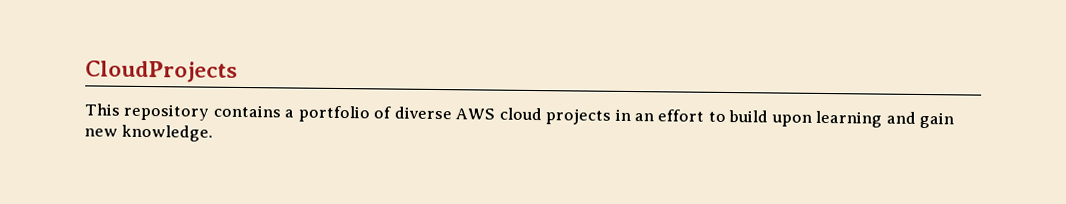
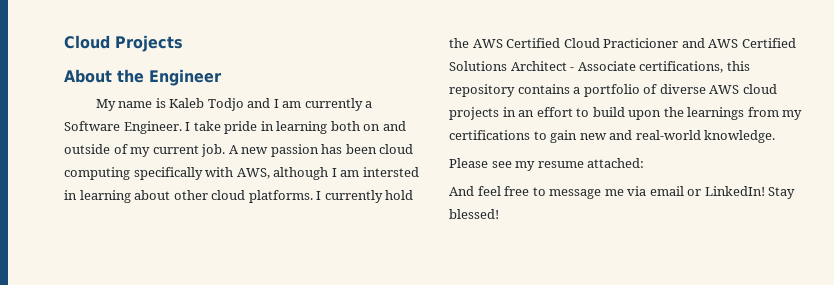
[85,60,238,83] [84,103,120,116] CloudProjects // This -> [64,35,183,52] [64,69,222,86] [95,98,373,111] [64,121,406,134] [64,144,414,157] [64,167,419,180] [64,190,414,203] [449,38,796,48] [449,61,750,73] Cloud Projects // About the Engineer // My name is Kaleb Todjo and I am currently a Software Engineer. I take pride in learning both on and outside of my current job. A new passion has been cloud computing specifically with AWS, although I am intersted in learning about other cloud platforms. I currently hold the AWS Certified Cloud Practicioner and AWS Certified Solutions Architect - Associate certifications, this
[815,110,955,129] [84,124,214,142] learning and gain new knowledge. -> [663,107,803,120] [449,130,776,143] [449,158,645,171] [449,186,796,199] [449,209,499,219] the learnings from my certifications to gain new and real-world knowledge. // Please see my resume attached: // And feel free to message me via email or LinkedIn! Stay blessed!

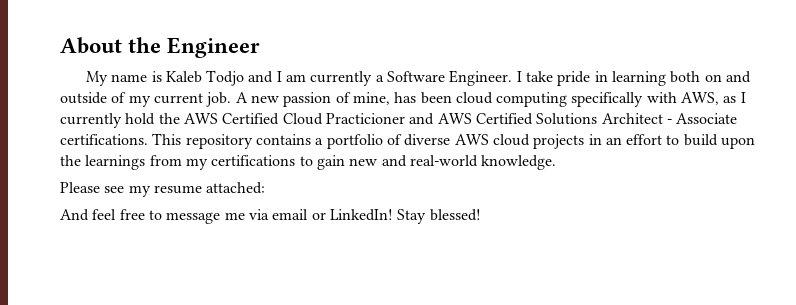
[64,35,183,52] Cloud Projects // -> (60, 45) none
(319, 150) none -> [335,92,390,105] of mine,
[273,167,419,180] [64,190,313,203] although I am intersted in learning about other cloud platforms. -> [723,96,737,103] as
[639,61,750,73] certifications, this -> [60,133,182,145] certifications. This

